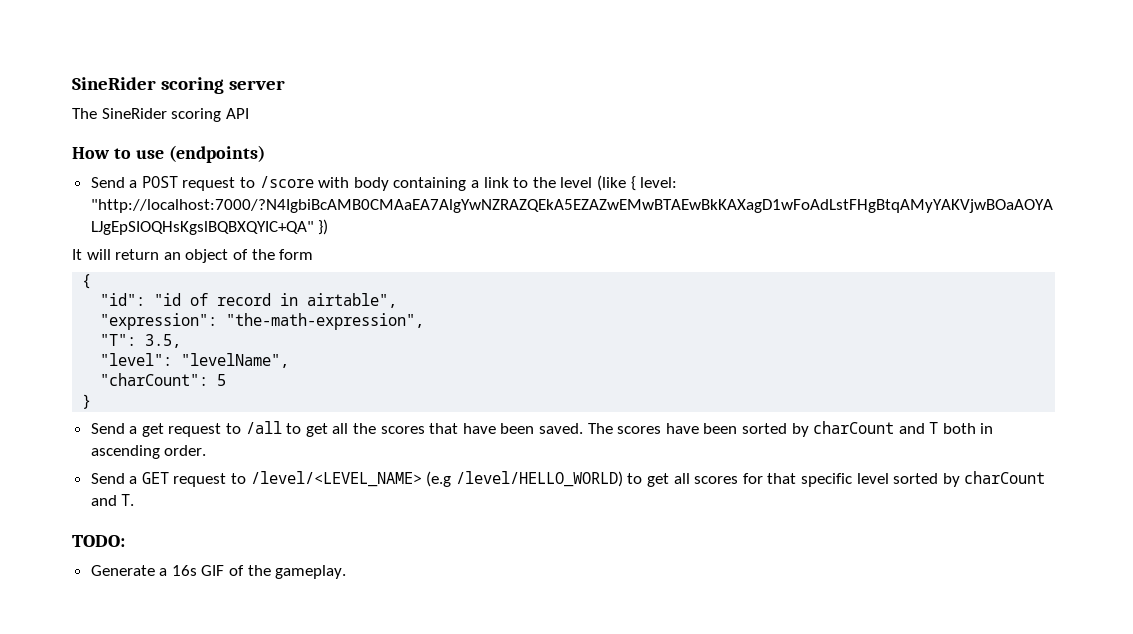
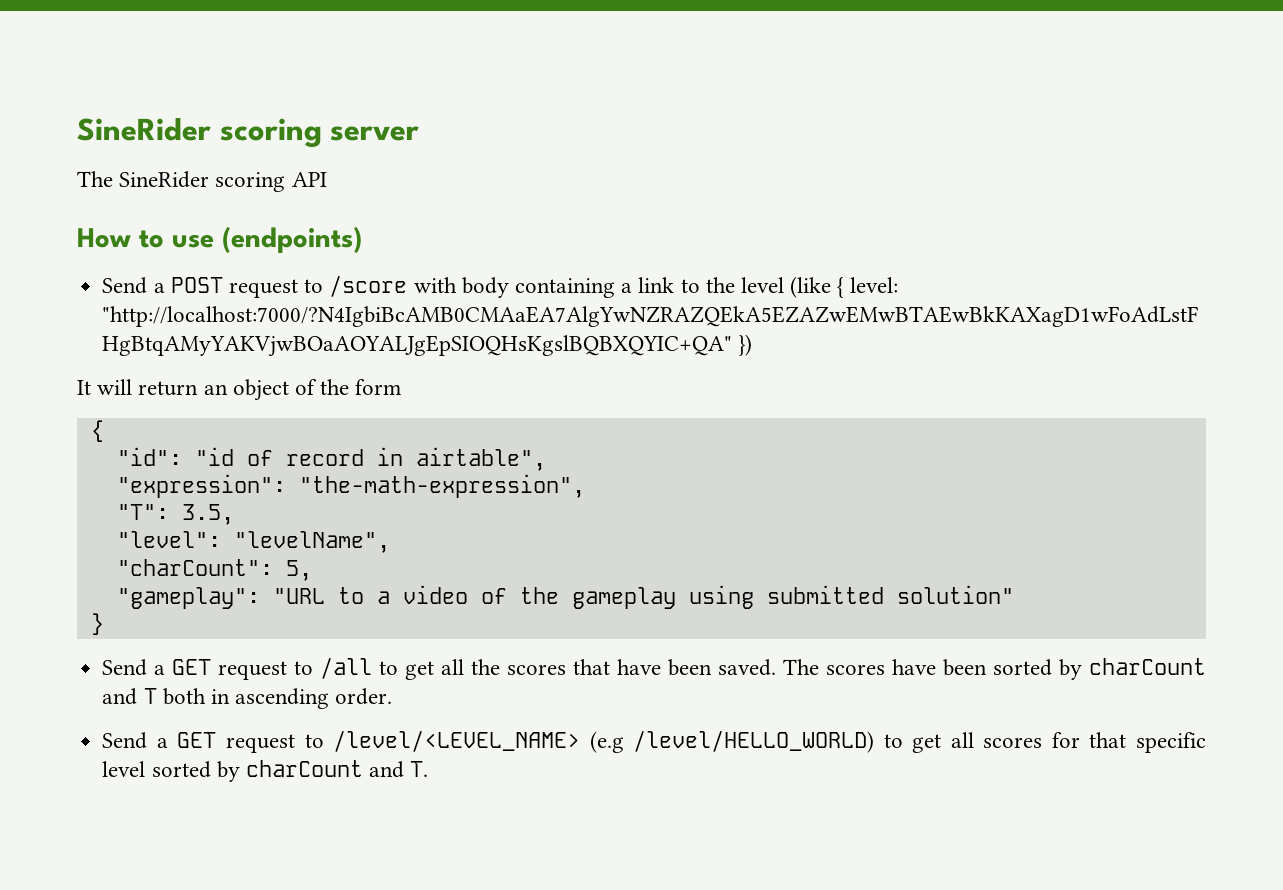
[217,374,227,386] 5 -> [285,560,312,581] [116,585,1014,609] 5, // "gameplay": "URL to a video of the gameplay using submitted solution"
[141,423,164,437] get -> [172,659,212,675] GET
[72,535,125,547] [90,565,347,579] // TODO: // Generate a 16s GIF of the gameplay. -> (429, 769) none

